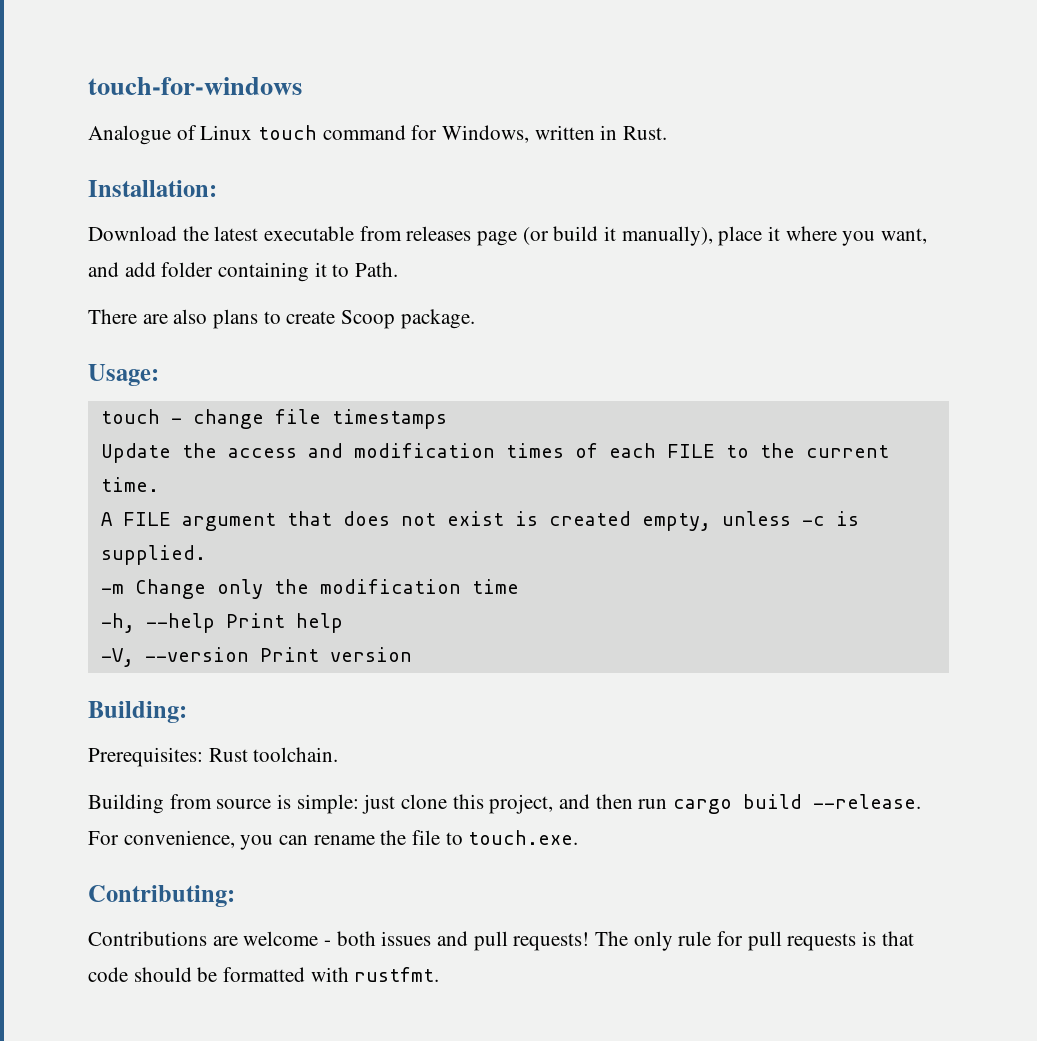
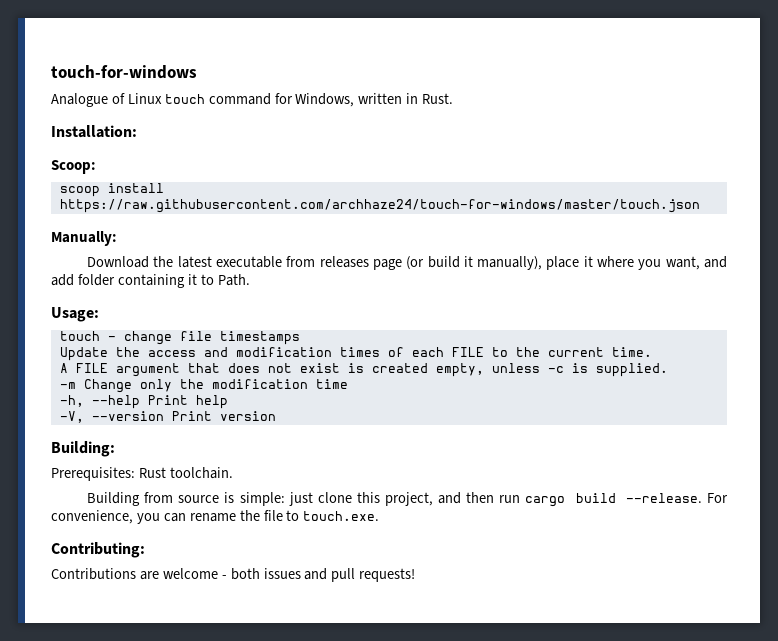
(217, 188) none -> [51,160,96,174] [59,183,164,197] [59,199,700,213] [51,231,117,246] // Scoop: // scoop install https://raw.githubusercontent.com/archhaze24/touch-for-windows/master/touch.json // Manually:
[88,309,475,329] // There are also plans to create Scoop package. -> (250, 280) none
[595,931,914,951] [88,967,440,982] The only rule for pull requests is that code should be formatted with rustfmt. -> (416, 575) none

